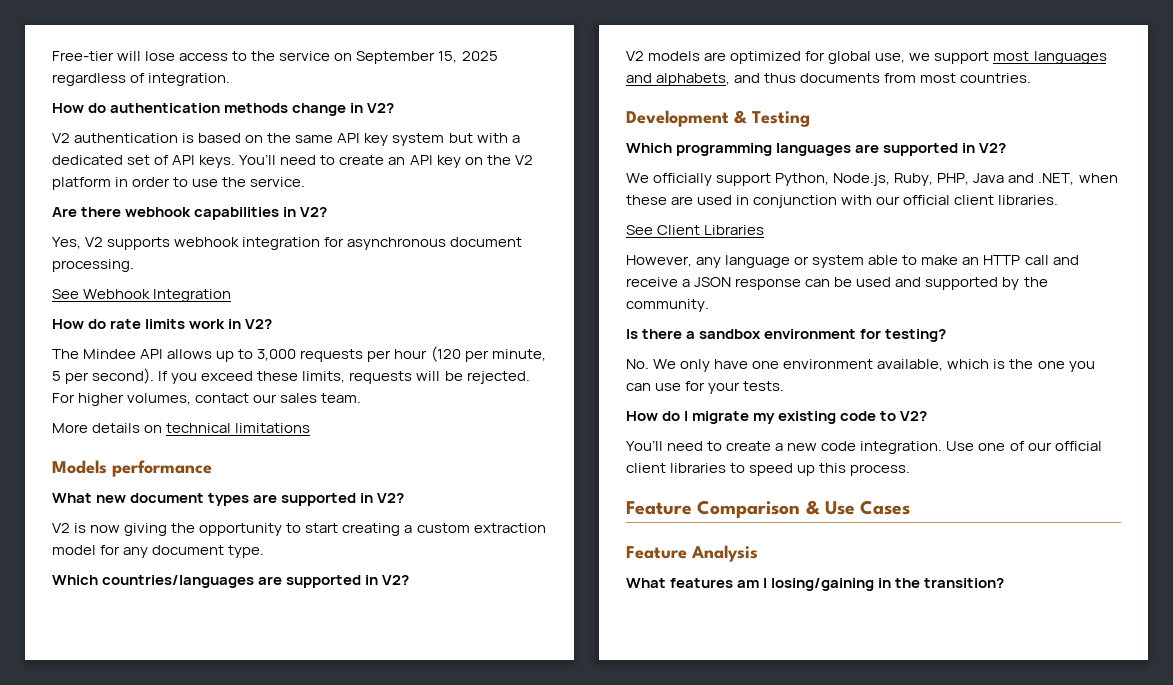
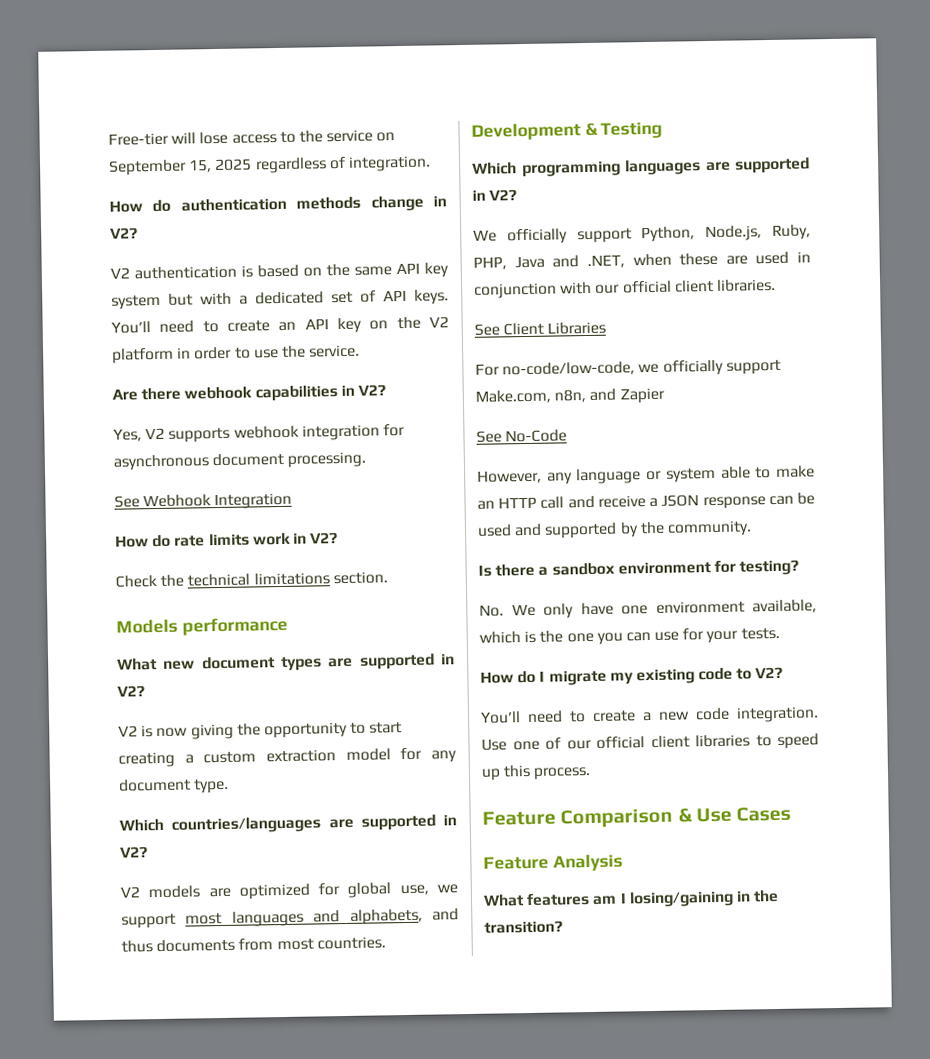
[52,346,546,362] [52,368,530,384] [52,393,362,406] [52,423,163,433] The Mindee API allows up to 3,000 requests per hour (120 per minute, 5 per second). If you exceed these limits, requests will be rejected. For higher volumes, contact our sales team. // More details on -> [115,574,185,588] Check the
(311, 428) none -> [332,571,388,585] section.
(765, 230) none -> [475,359,781,377] [475,387,665,404] [476,429,568,443] // For no-code/low-code, we officially support Make.com, n8n, and Zapier // See No-Code

